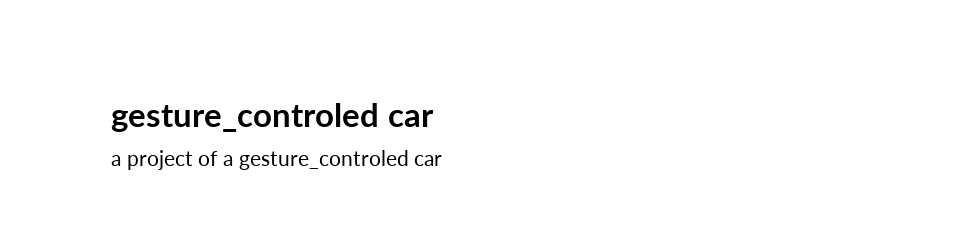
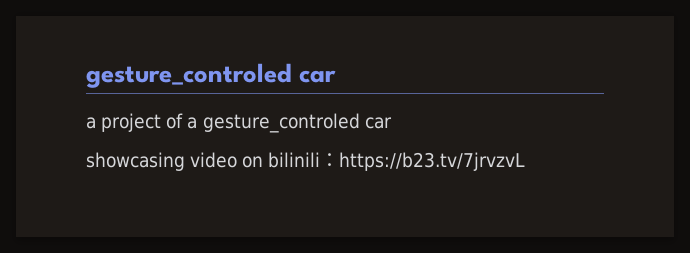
(443, 160) none -> [86,152,526,171] // showcasing video on bilinili：https://b23.tv/7jrvzvL

